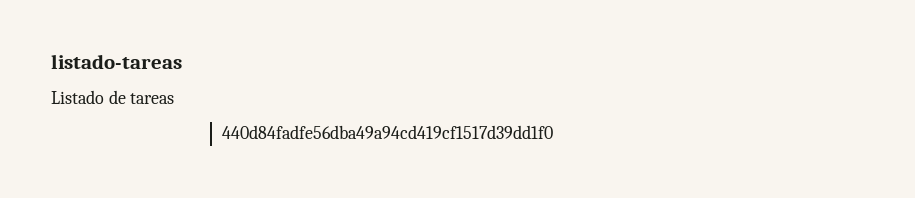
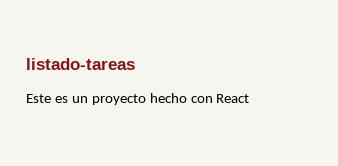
[51,90,175,104] [221,125,553,139] Listado de tareas // 440d84fadfe56dba49a94cd419cf1517d39dd1f0 -> [26,93,250,105] Este es un proyecto hecho con React

